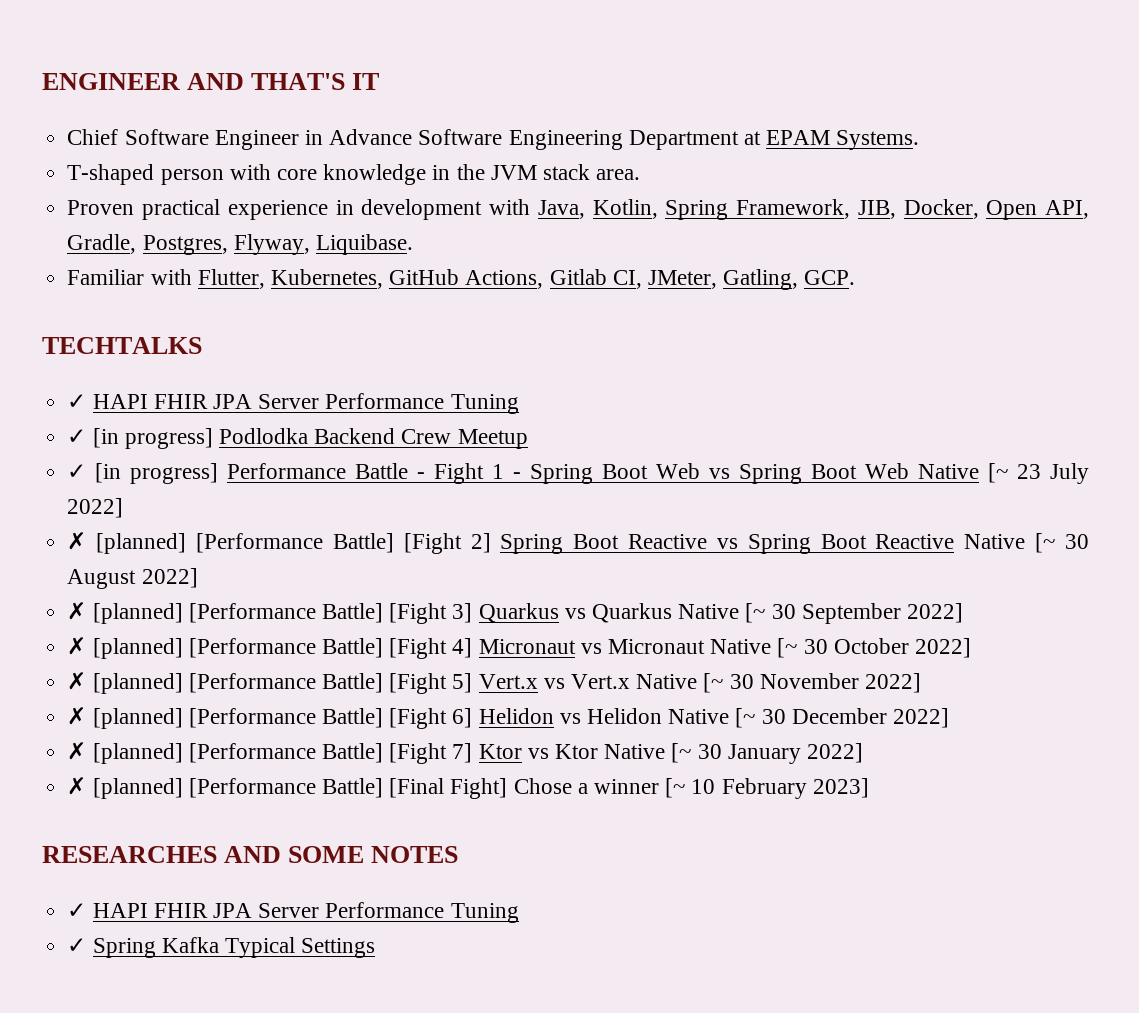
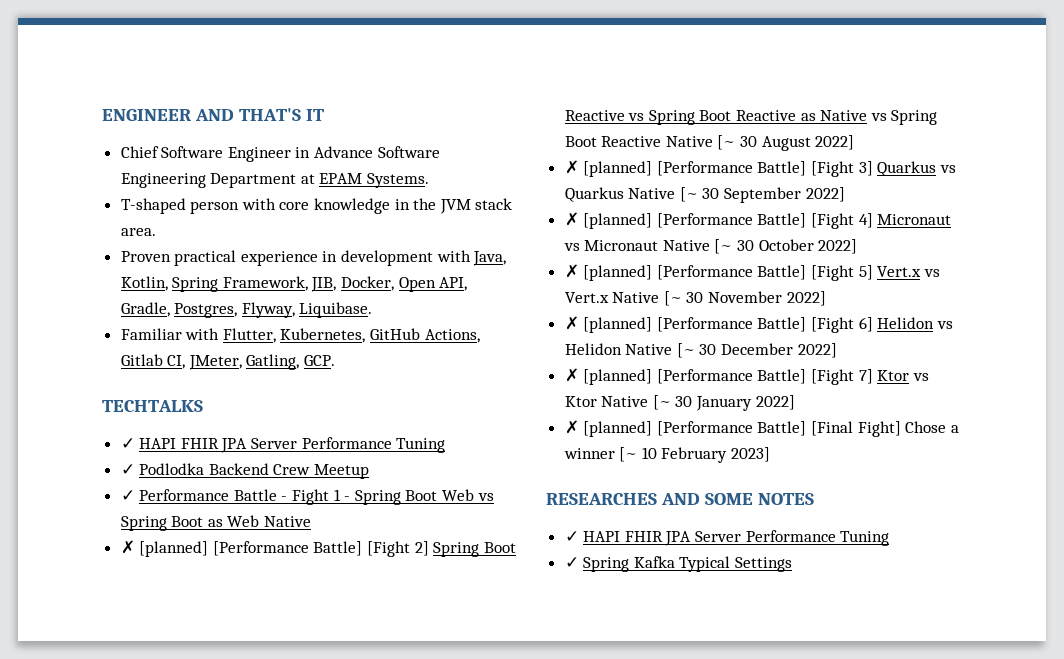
[92,428,213,449] [in progress] -> (135, 469) none
[95,463,219,484] [in progress] -> (135, 495) none
(858, 471) none -> [207,519,223,527] as
[988,463,1089,484] [67,498,124,518] [~ 23 July 2022] -> (312, 521) none
(955, 541) none -> [800,110,938,125] [564,136,662,147] as Native vs Spring Boot Reactive

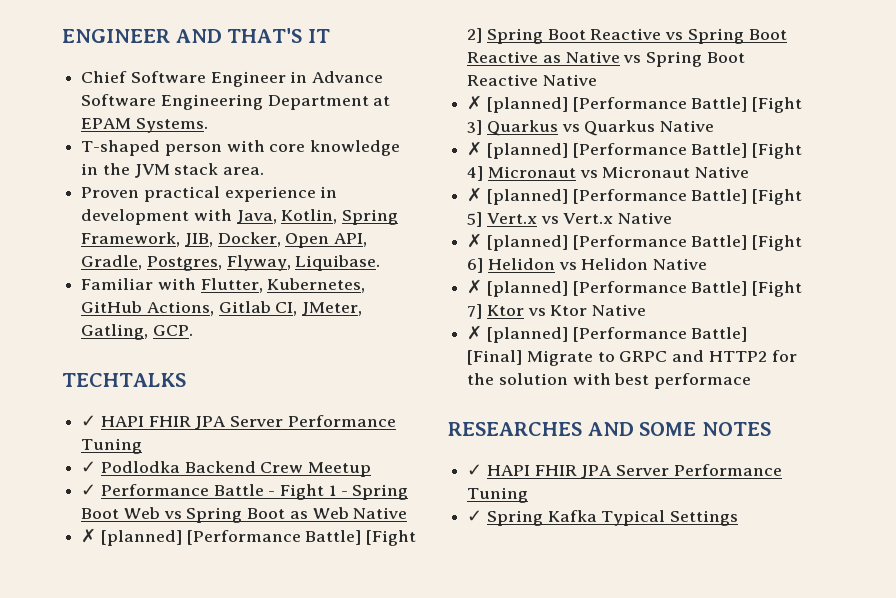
[717,135,855,151] [~ 30 August 2022] -> (597, 80) none
[679,187,845,203] [~ 30 September 2022] -> (715, 126) none
[714,239,858,254] [~ 30 October 2022] -> (750, 172) none
[663,291,826,306] [~ 30 November 2022] -> (673, 218) none
[676,343,837,358] [~ 30 December 2022] -> (708, 264) none
[652,395,795,411] [564,420,959,437] [563,447,771,463] [~ 30 January 2022] // ✗ [planned] [Performance Battle] [Final Fight] Chose a winner [~ 10 February 2023] -> [467,325,748,343] [467,350,797,366] [467,373,752,389] // ✗ [planned] [Performance Battle] [Final] Migrate to GRPC and HTTP2 for the solution with best performace

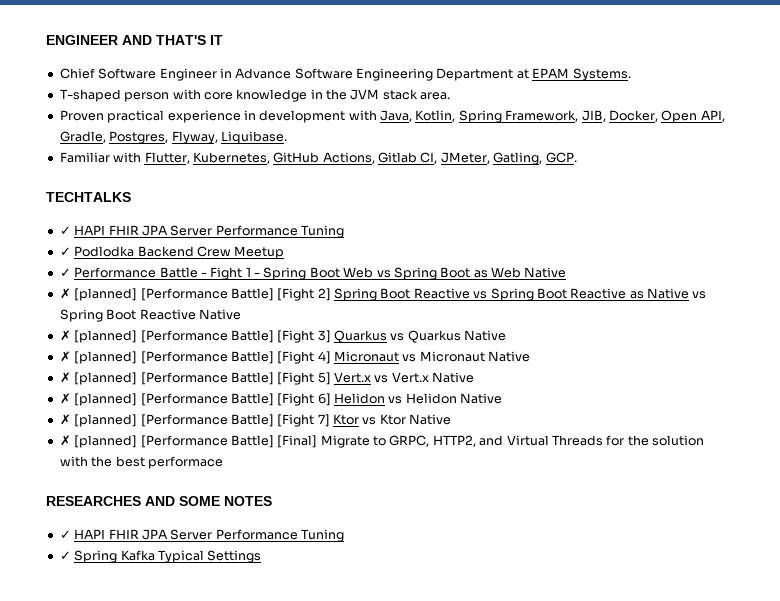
[619,350,767,362] GRPC and HTTP2 -> [389,435,603,447] GRPC, HTTP2, and Virtual Threads
(611, 379) none -> [91,456,113,467] the

